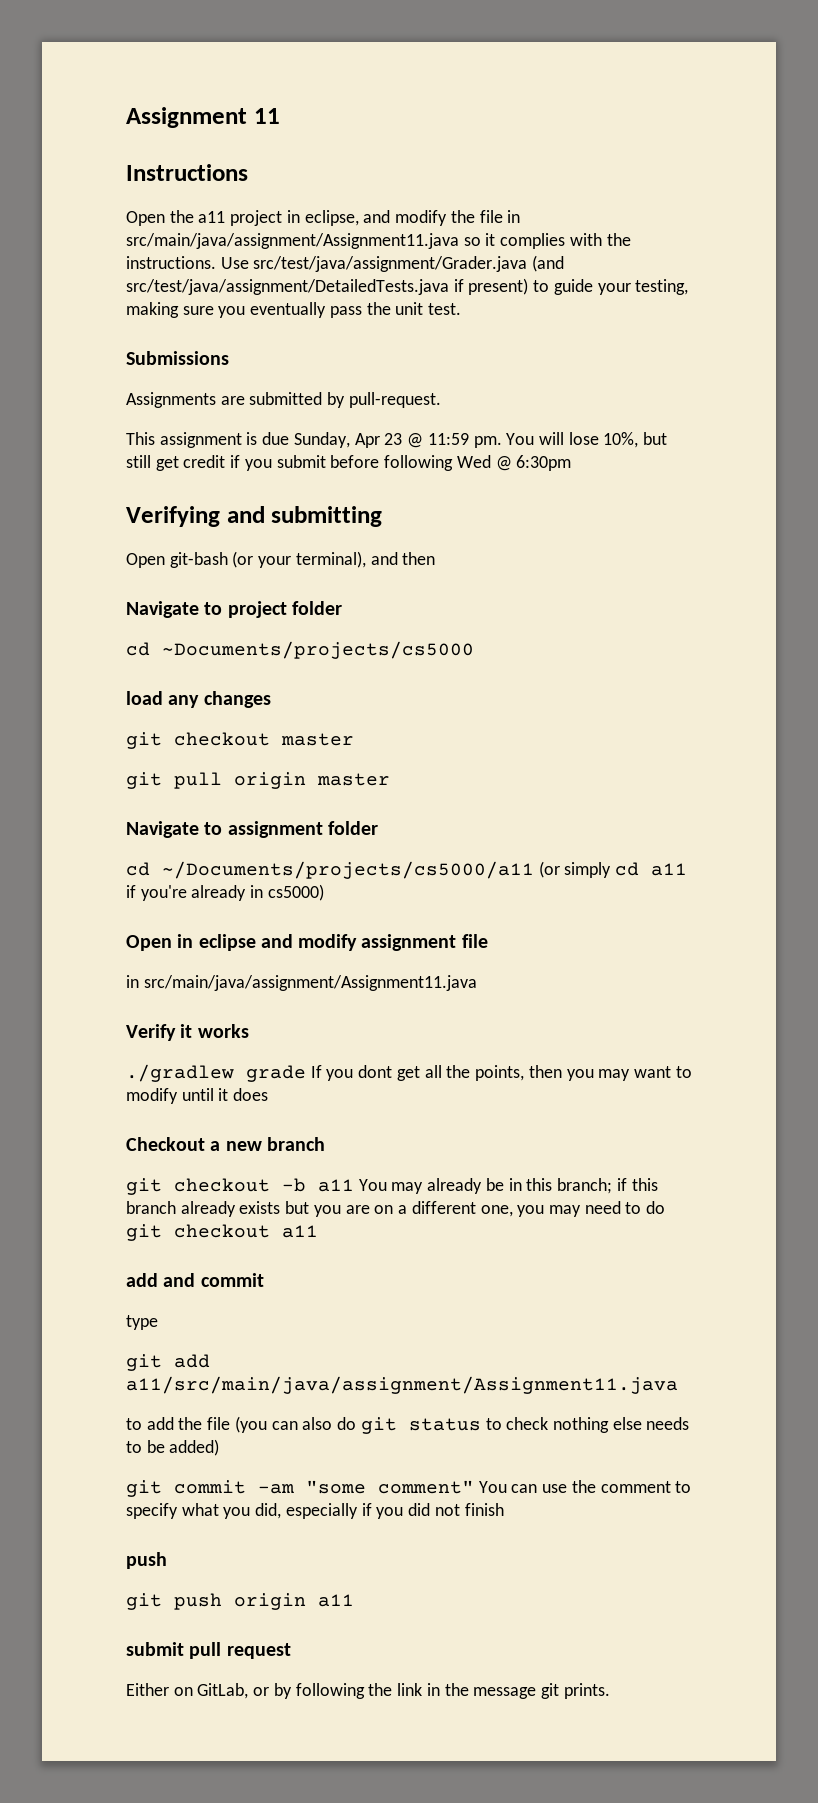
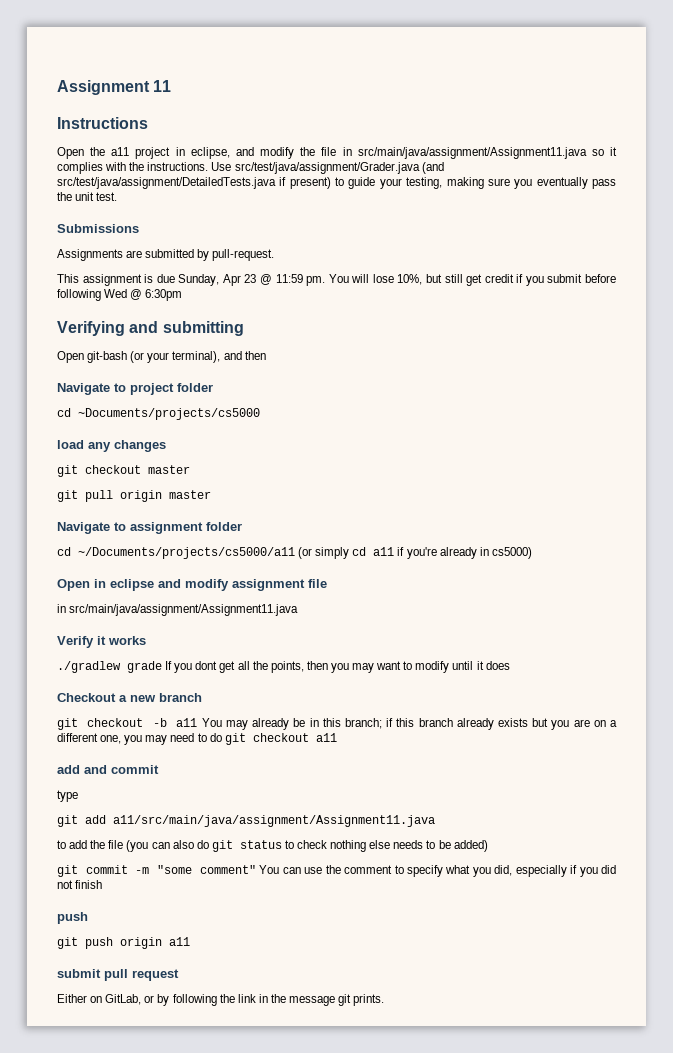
[258,1484,294,1494] -am -> [135,867,150,874] -m

